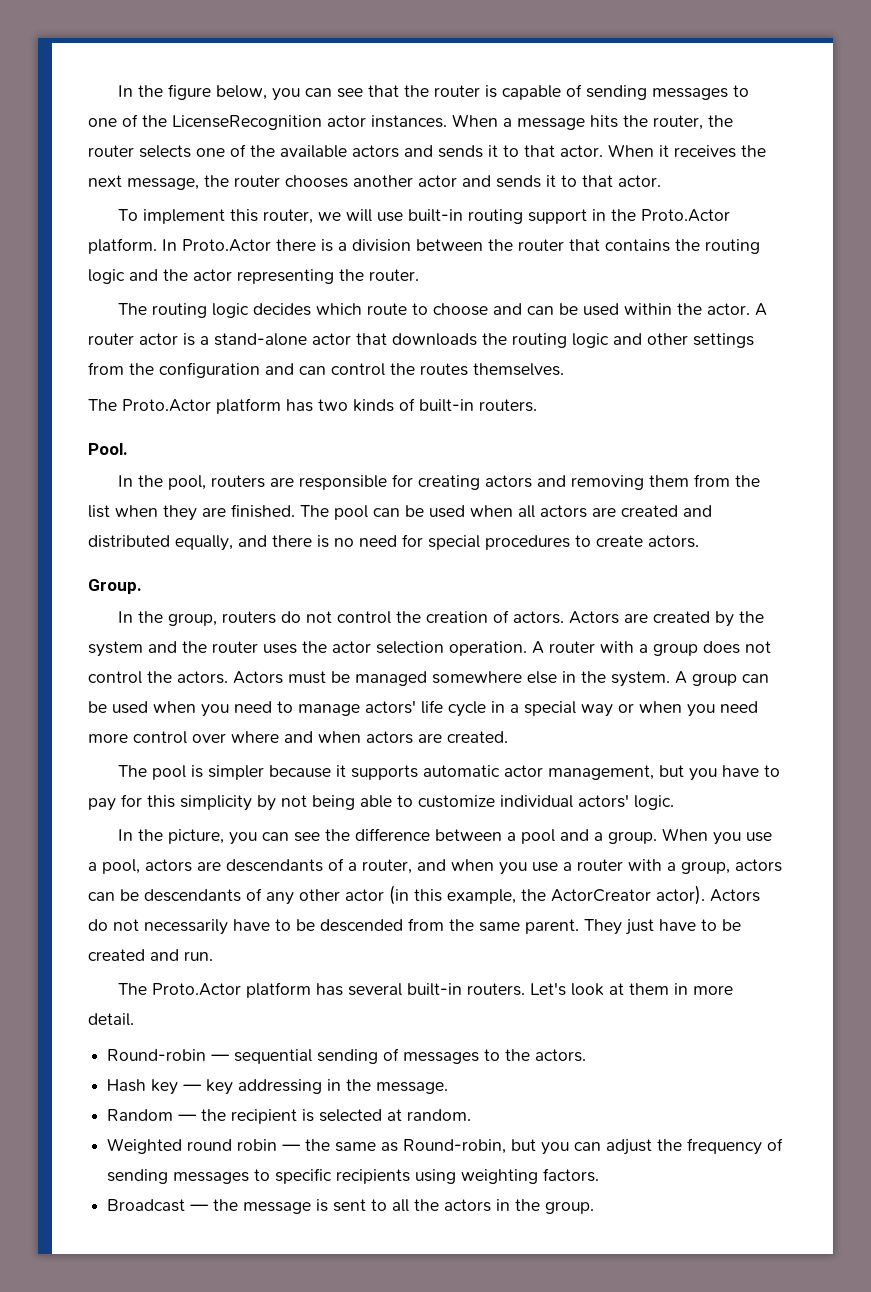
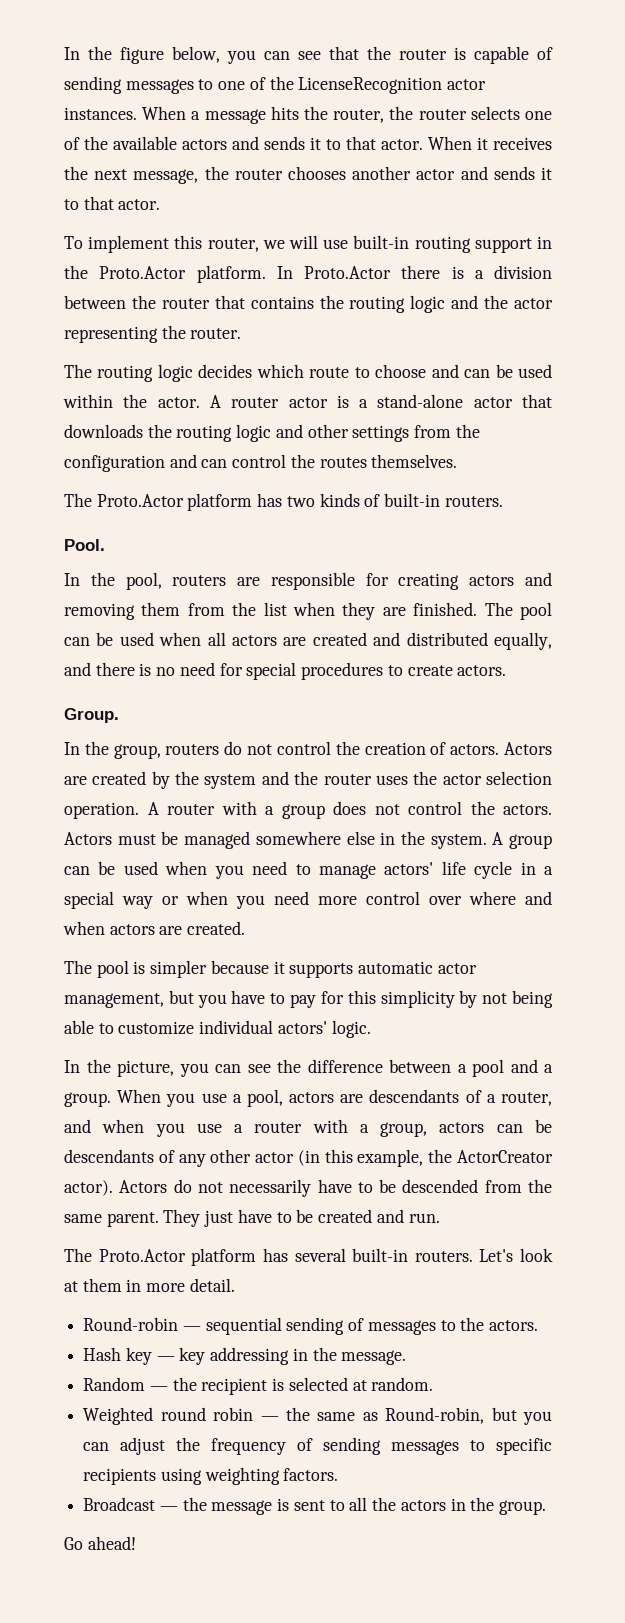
(595, 1207) none -> [64,1536,136,1550] // Go ahead!

